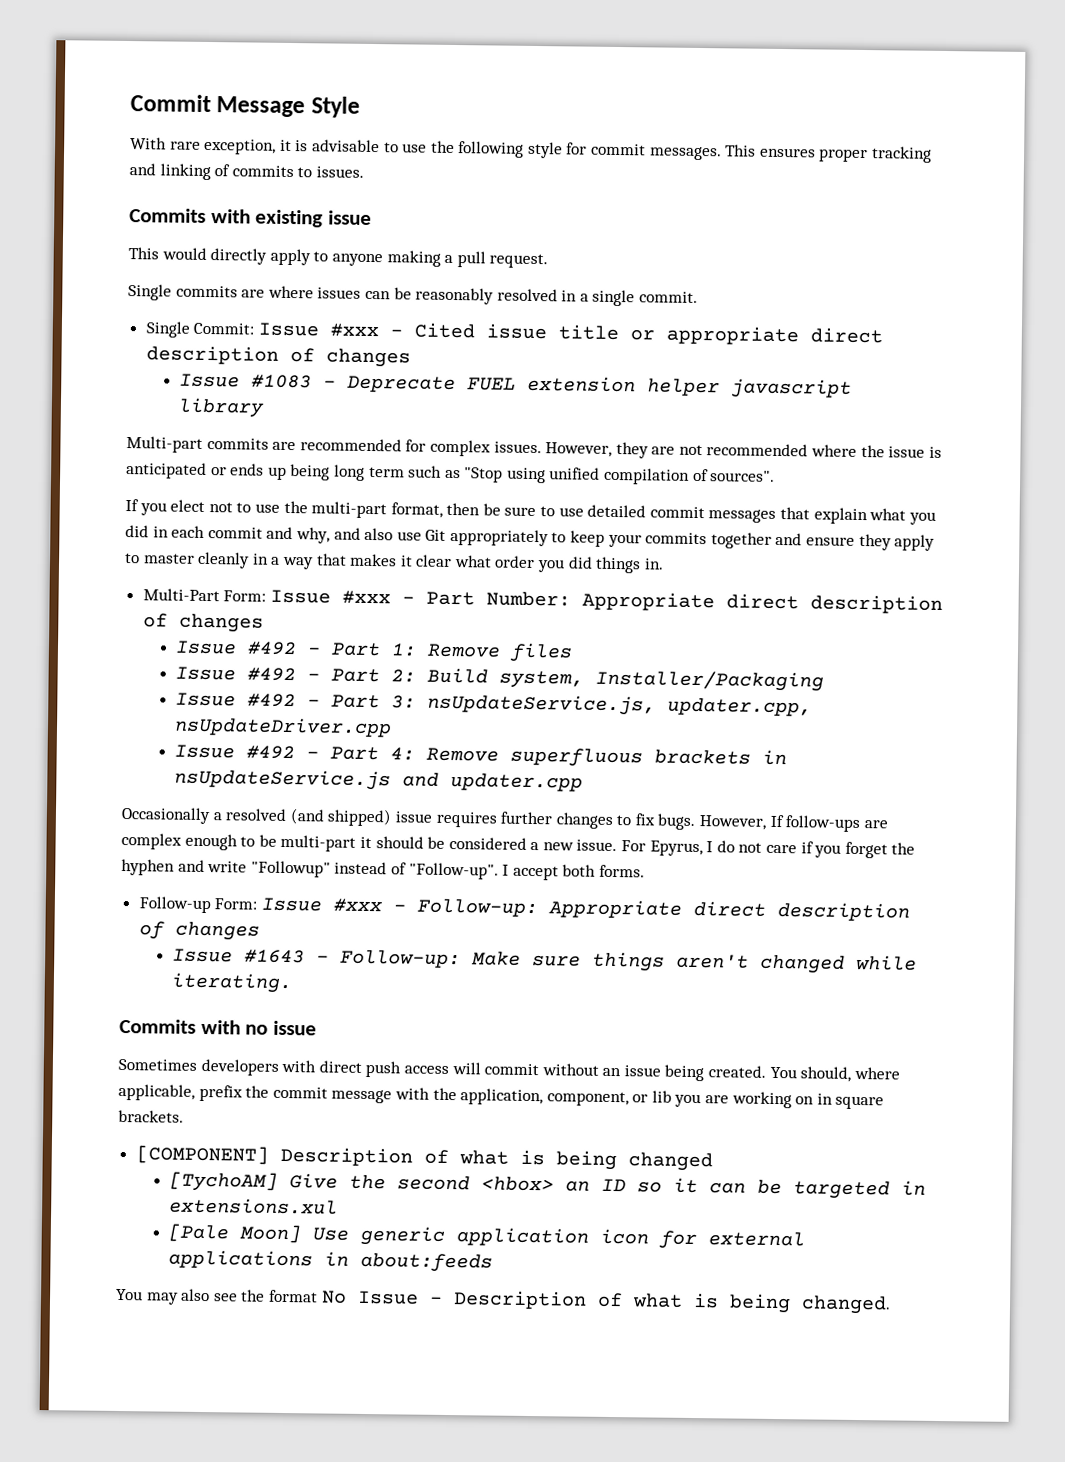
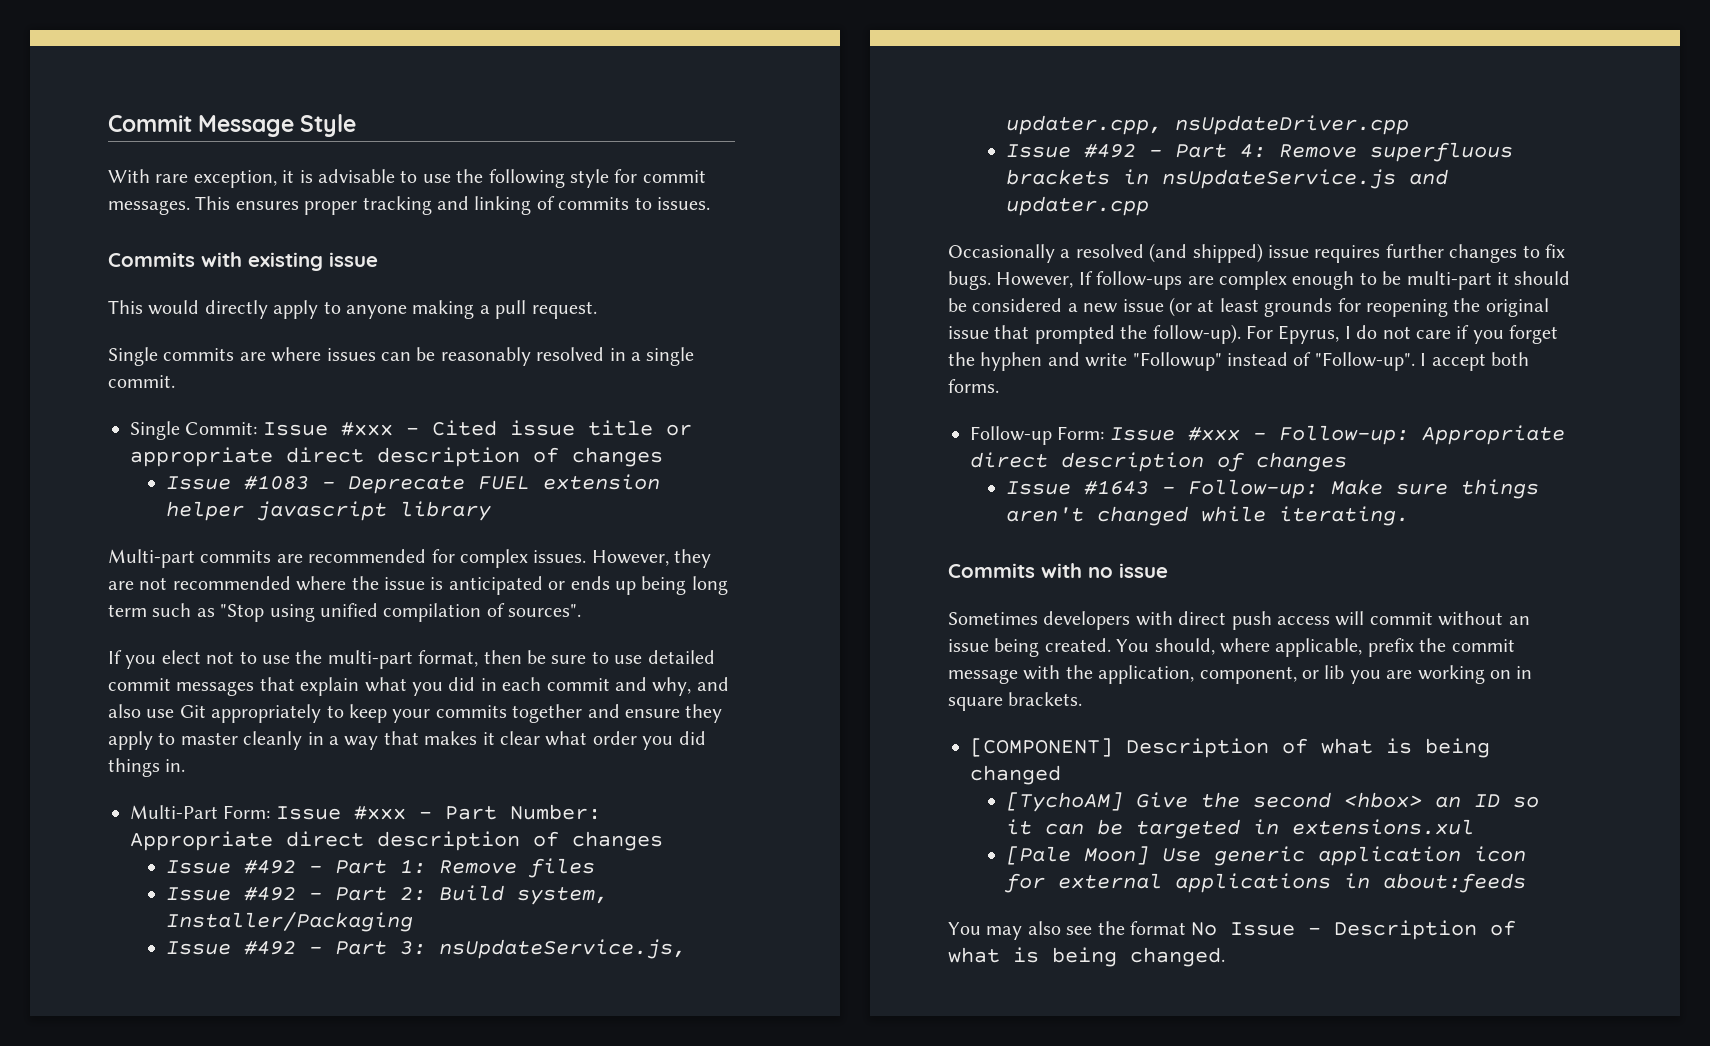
[576,839,618,852] issue. -> [1122,297,1549,317] [948,324,1241,344] issue (or at least grounds for reopening the original issue that prompted the follow-up).

